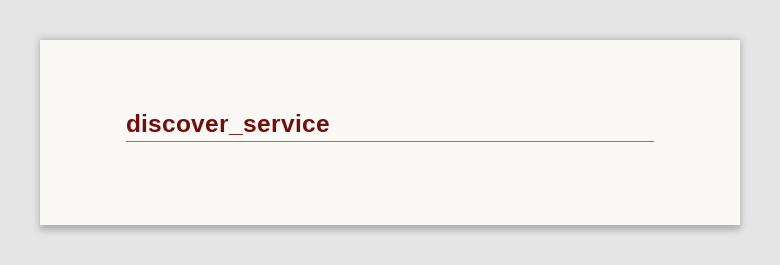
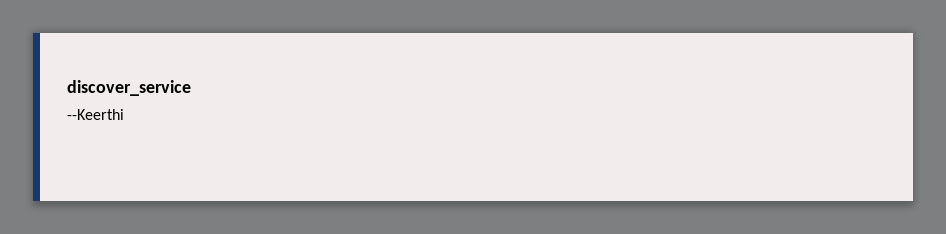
(330, 124) none -> [67,109,124,120] // --Keerthi

